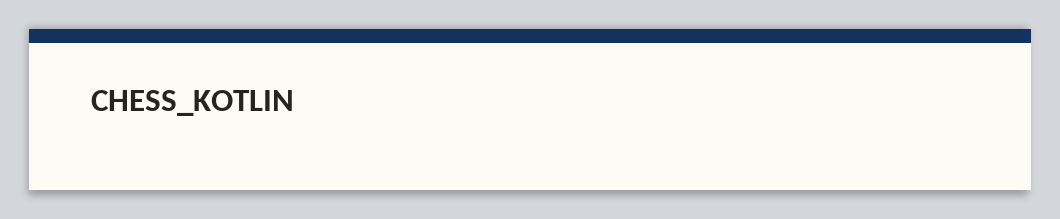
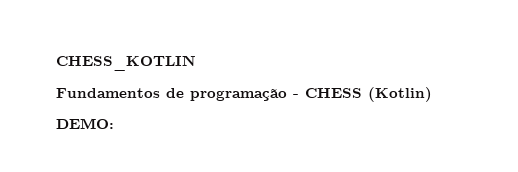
(294, 103) none -> [56,87,432,102] [56,118,114,129] // Fundamentos de programação - CHESS (Kotlin) // DEMO:

